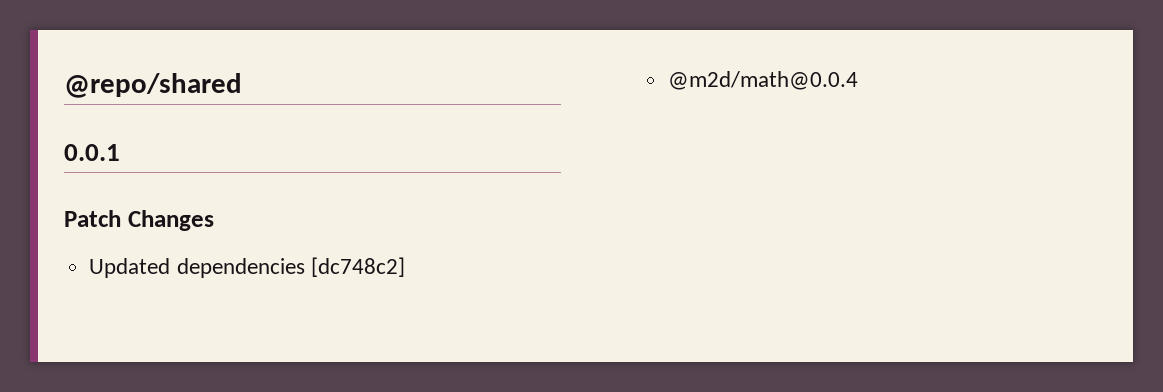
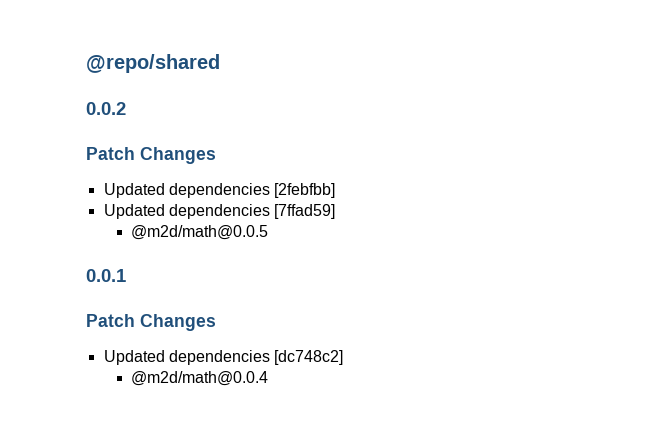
(242, 85) none -> [86,102,126,115] [86,147,216,164] [103,183,336,198] [103,204,336,219] [131,225,269,240] // 0.0.2 // Patch Changes // Updated dependencies [2febfbb] // Updated dependencies [7ffad59] // @m2d/math@0.0.5

